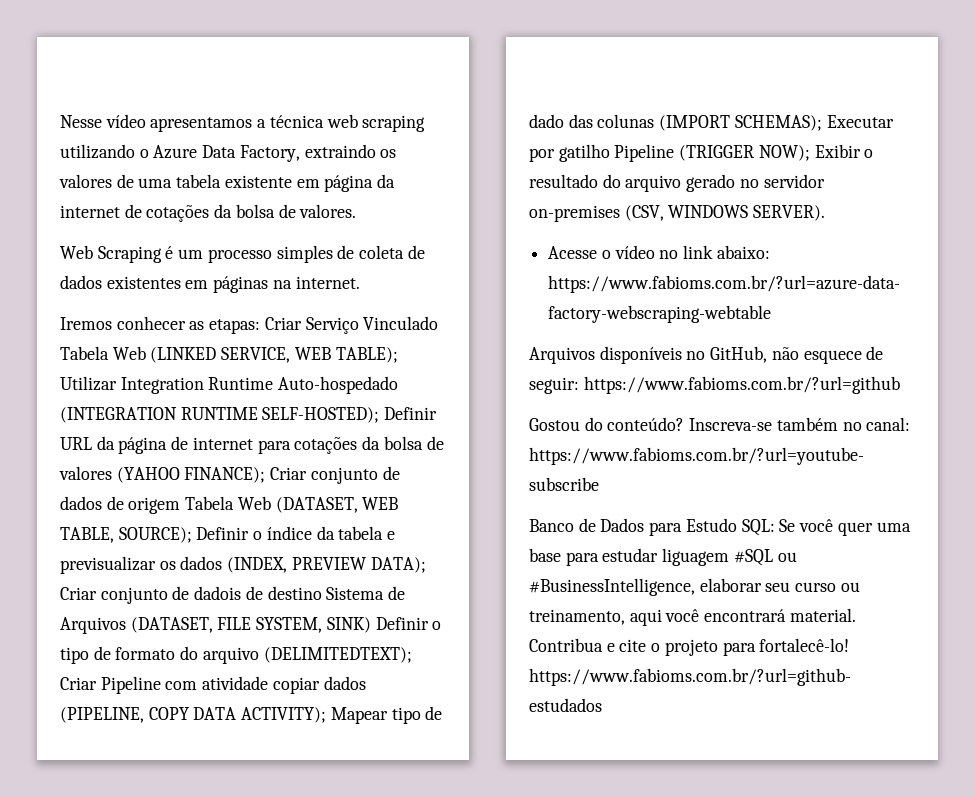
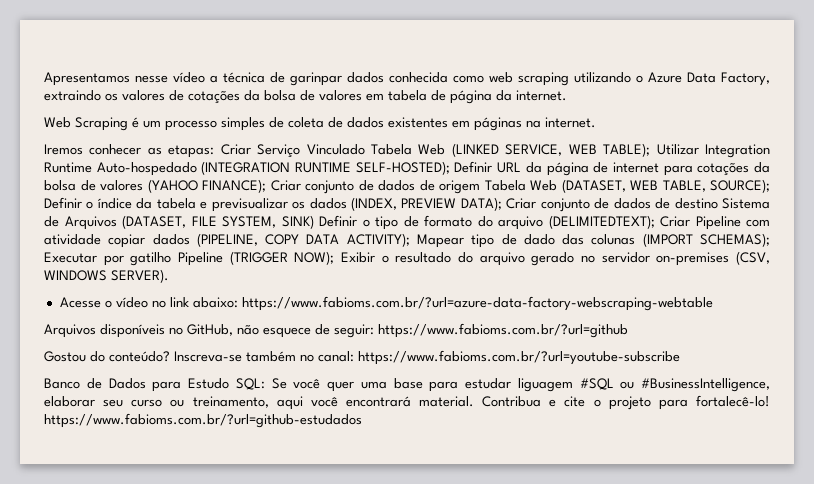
[60,114,324,132] Nesse vídeo apresentamos a técnica -> [44,72,484,86] Apresentamos nesse vídeo a técnica de garinpar dados conhecida como
[138,174,396,192] [60,204,357,222] uma tabela existente em página da internet de cotações da bolsa de valores. -> [188,90,567,104] cotações da bolsa de valores em tabela de página da internet.
[194,586,242,600] dadois -> [613,198,651,209] dados

